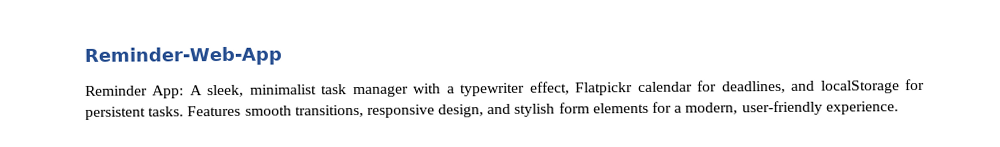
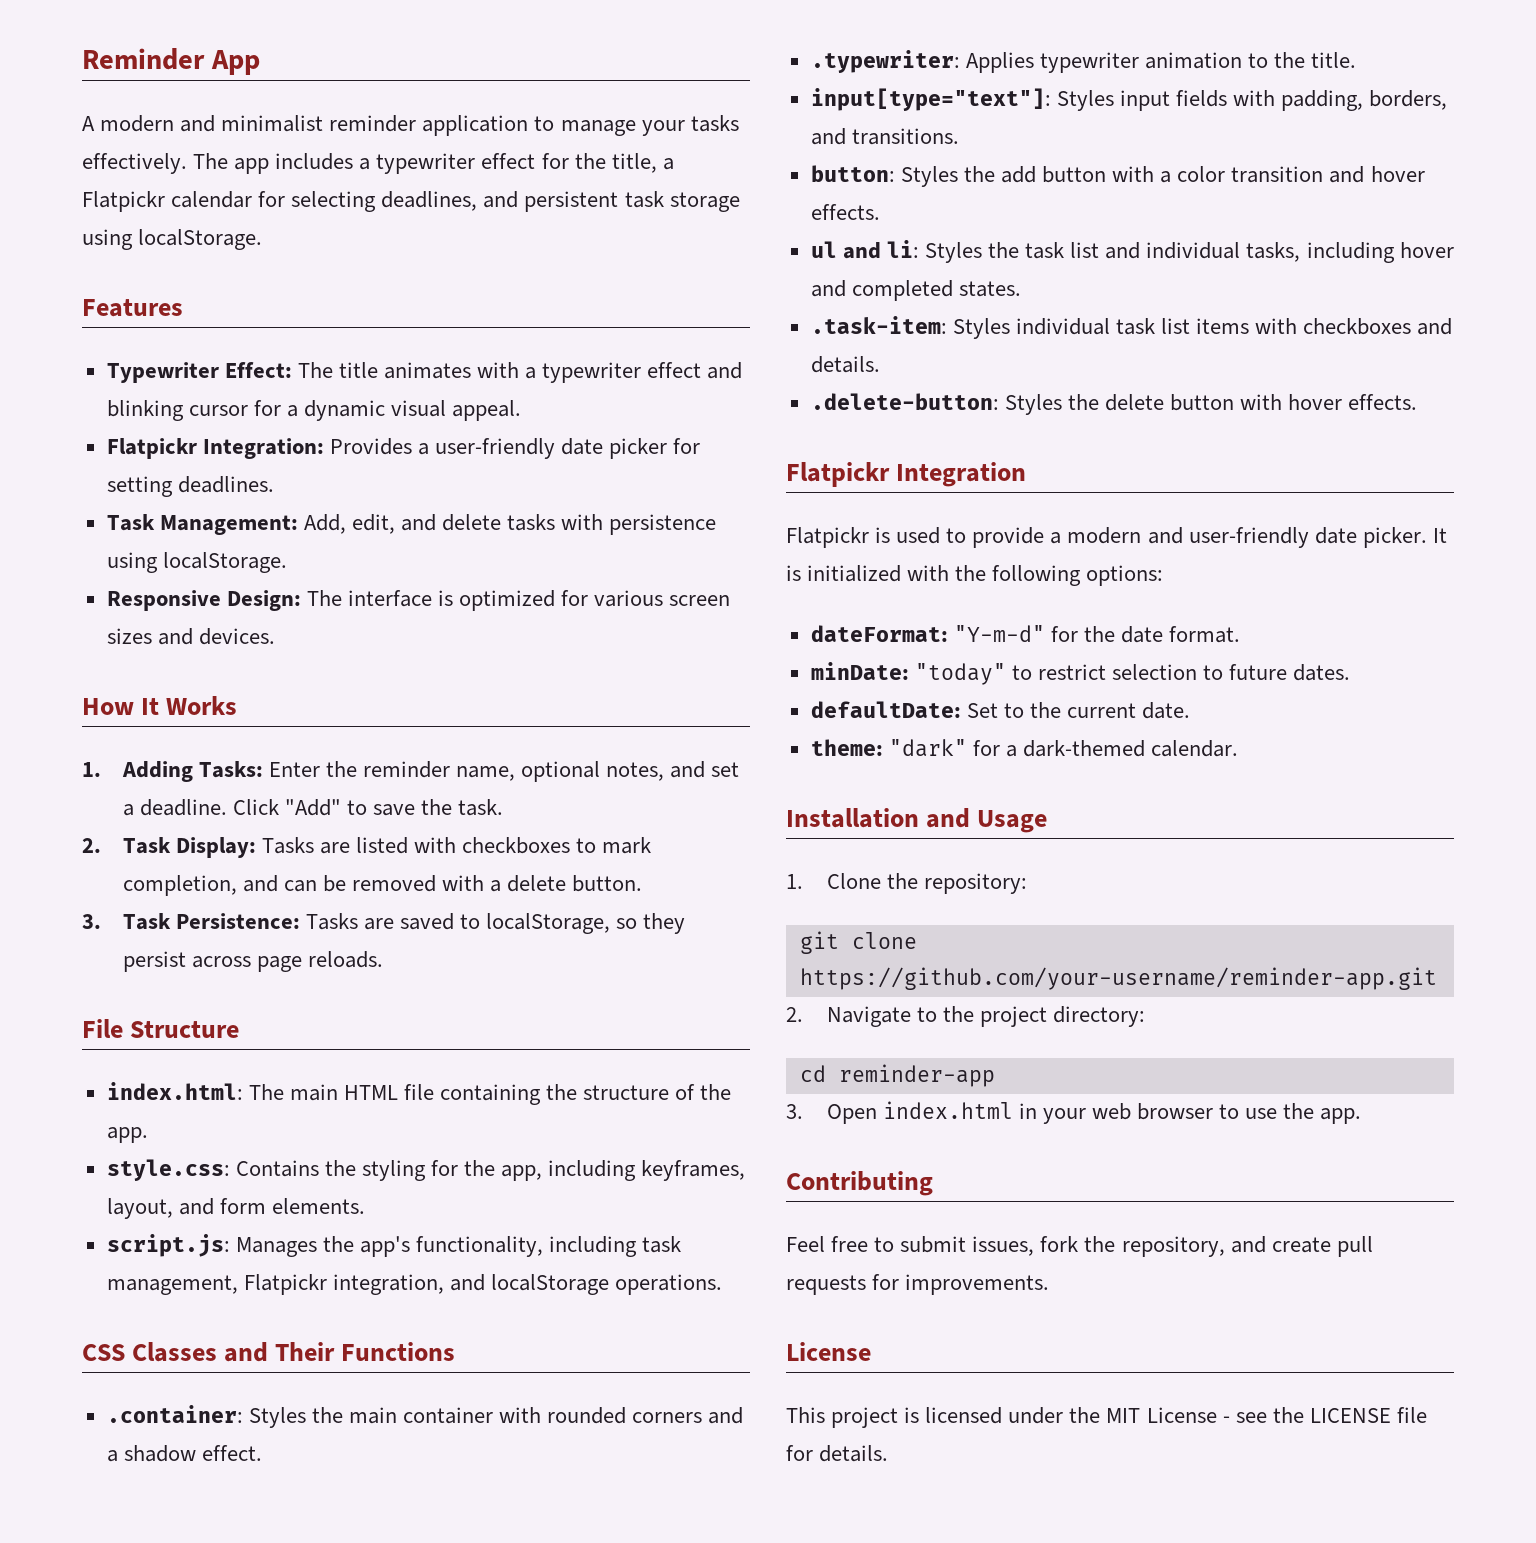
[84,46,282,66] [85,78,926,99] [85,100,899,120] Reminder-Web-App // Reminder App: A sleek, minimalist task manager with a typewriter effect, Flatpickr calendar for deadlines, and localStorage for persistent tasks. Features smooth transitions, responsive design, and stylish form elements for a modern, user-friendly experience. -> [82,48,260,75] [82,115,739,136] [82,153,674,174] [82,191,740,212] [82,229,263,250] [82,299,183,317] [106,362,743,383] [106,400,522,421] [106,438,701,459] [106,476,274,497] [106,514,717,535] [106,552,287,573] [106,590,731,611] [106,628,275,645] [82,696,238,715] [82,761,740,782] [122,799,504,816] [82,837,652,858] [122,875,643,896] [82,913,686,934] [122,951,384,972] [82,1019,240,1038] [106,1082,732,1105] [106,1127,148,1143] [106,1159,746,1181] [106,1198,365,1219] [106,1234,682,1257] [106,1274,723,1295] [82,1342,456,1362] [106,1405,744,1428] [106,1445,262,1462] [810,50,1357,73] [810,88,1448,111] [810,128,959,145] [810,165,1425,187] [810,204,880,220] [810,240,1454,263] [810,280,1021,301] [810,316,1453,339] [810,356,880,373] [810,393,1418,415] [786,462,1027,487] [786,527,1447,548] [786,565,1164,586] [810,625,1241,643] [810,662,1351,685] [810,701,1191,719] [810,739,1239,757] [786,808,1048,833] [786,873,1027,894] [799,931,917,954] [799,967,1437,990] [786,1006,1146,1027] [799,1064,995,1087] [786,1101,1362,1124] [786,1171,933,1196] [786,1236,1373,1257] [786,1274,1050,1295] [786,1342,871,1361] [786,1407,1427,1428] [786,1445,889,1462] Reminder App // A modern and minimalist reminder application to manage your tasks effectively. The app includes a typewriter effect for the title, a Flatpickr calendar for selecting deadlines, and persistent task storage using localStorage. // Features // Typewriter Effect: The title animates with a typewriter effect and blinking cursor for a dynamic visual appeal. // Flatpickr Integration: Provides a user-friendly date picker for setting deadlines. // Task Management: Add, edit, and delete tasks with persistence using localStorage. // Responsive Design: The interface is optimized for various screen sizes and devices. // How It Works // 1. Adding Tasks: Enter the reminder name, optional notes, and set a deadline. Click "Add" to save the task. // 2. Task Display: Tasks are listed with checkboxes to mark completion, and can be removed with a delete button. // 3. Task Persistence: Tasks are saved to localStorage, so they persist across page reloads. // File Structure // index.html: The main HTML file containing the structure of the app. // style.css: Contains the styling for the app, including keyframes, layout, and form elements. // script.js: Manages the app's functionality, including task management, Flatpickr integration, and localStorage operations. // CSS Classes and Their Functions // .container: Styles the main container with rounded corners and a shadow effect. // .typewriter: Applies typewriter animation to the title. // input[type="text"]: Styles input fields with padding, borders, and transitions. // button: Styles the add button with a color transition and hover effects. // ul and li: Styles the task list and individual tasks, including hover and completed states. // .task-item: Styles individual task list items with checkboxes and details. // .delete-button: Styles the delete button with hover effects. // Flatpickr Integration // Flatpickr is used to provide a modern and user-friendly date picker. It is initialized with the following options: // dateFormat: "Y-m-d" for the date format. // minDate: "today" to restrict selection to future dates. // defaultDate: Set to the current date. // theme: "dark" for a dark-themed calendar. // Installation and Usage // 1. Clone the repository: // git clone https://github.com/your-username/reminder-app.git // 2. Navigate to the project directory: // cd reminder-app // 3. Open index.html in your web browser to use the app. // Contributing // Feel free to submit issues, fork the repository, and create pull requests for improvements. // License // This project is licensed under the MIT License - see the LICENSE file for details.

